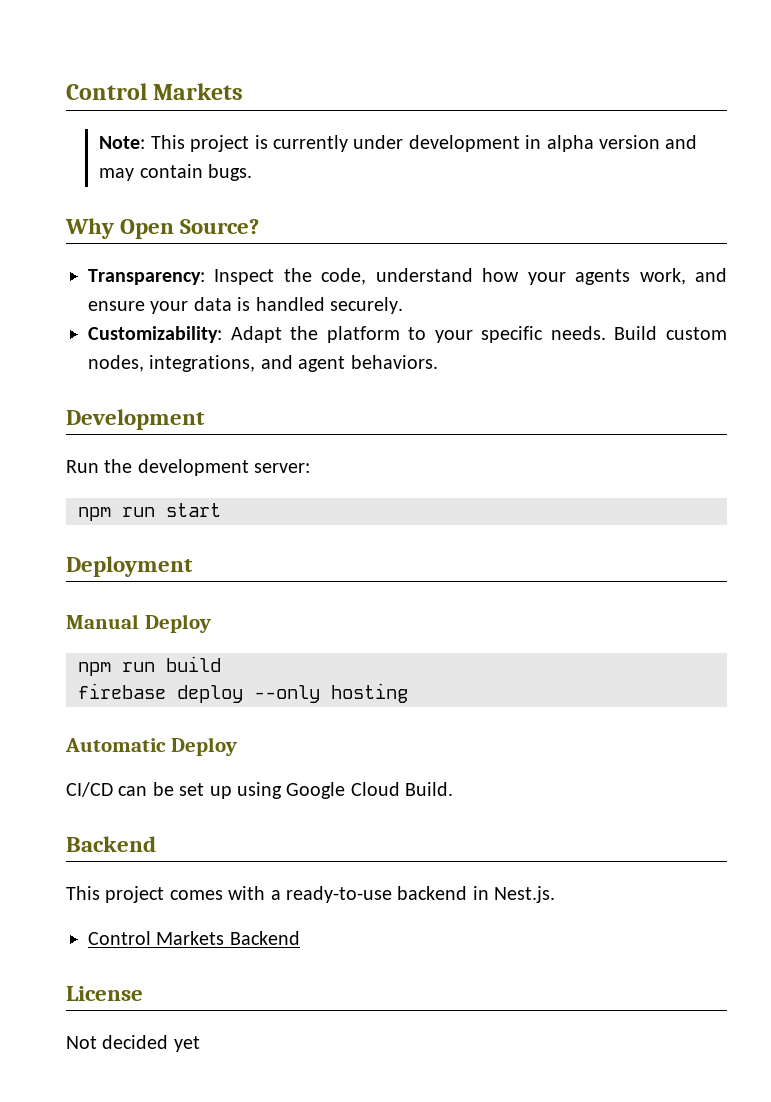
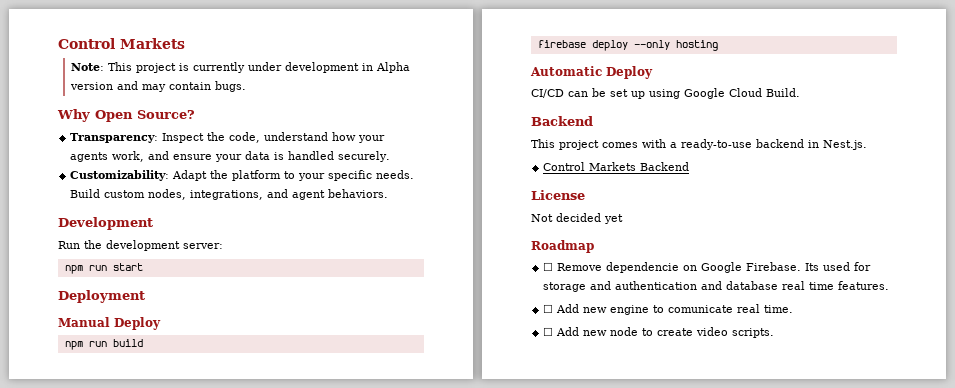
[546,135,594,152] alpha -> [375,62,410,73] Alpha
(200, 1044) none -> [531,240,594,253] [543,262,872,273] [543,281,890,292] [543,304,794,315] [543,327,775,338] // Roadmap // ☐ Remove dependencie on Google Firebase. Its used for storage and authentication and database real time features. // ☐ Add new engine to comunicate real time. // ☐ Add new node to create video scripts.

